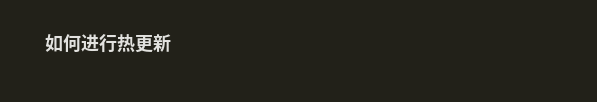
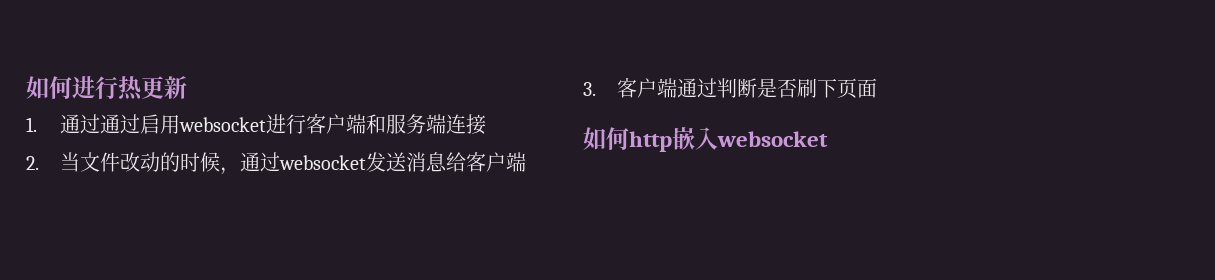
(171, 43) none -> [26,114,487,135] [26,152,527,175] [583,78,878,98] [583,127,828,152] // 1.通过通过启用websocket进行客户端和服务端连接 // 2.当文件改动的时候，通过websocket发送消息给客户端 // 3.客户端通过判断是否刷下页面 // 如何http嵌入websocket

